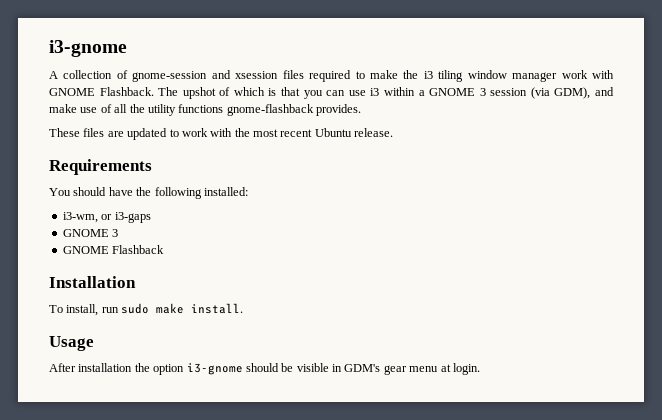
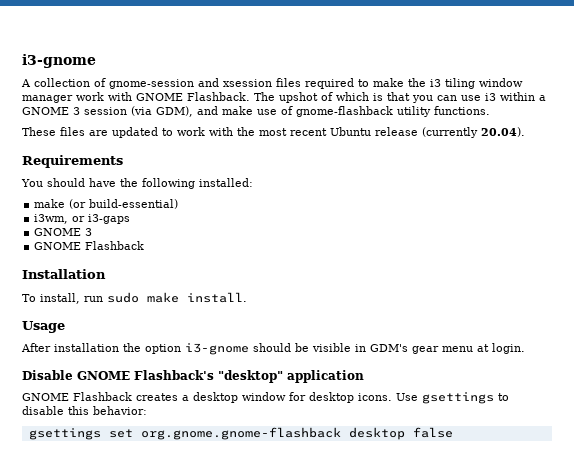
[114,104,361,116] all the utility functions gnome-flashback provides. -> [296,106,490,117] gnome-flashback utility functions.
[354,128,394,137] release. -> [375,127,525,138] release (currently 20.04).
[62,212,98,223] i3-wm, -> [34,199,179,209] [34,214,69,224] make (or build-essential) // i3wm,
(480, 369) none -> [22,370,364,383] [22,392,509,404] [22,406,147,415] [28,427,453,440] // Disable GNOME Flashback's "desktop" application // GNOME Flashback creates a desktop window for desktop icons. Use gsettings to disable this behavior: // gsettings set org.gnome.gnome-flashback desktop false

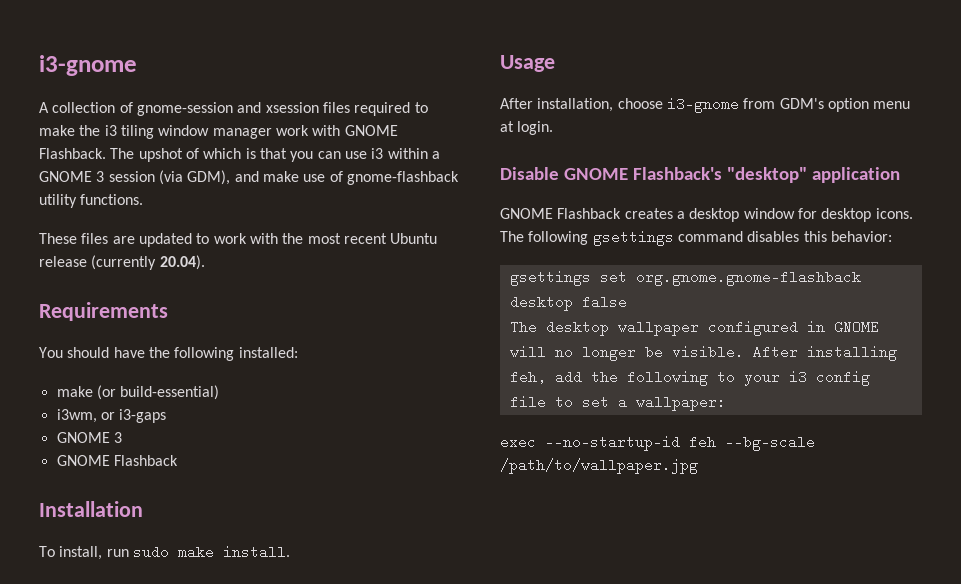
[54,343,439,355] installation the option i3-gnome should be visible in GDM's gear -> [537,97,869,113] installation, choose i3-gnome from GDM's option
[396,392,509,404] [22,406,64,415] Use gsettings to disable -> [500,230,800,246] The following gsettings command disables
(453, 432) none -> [509,320,879,336] [509,345,897,361] [509,370,870,386] [509,395,726,411] [500,435,815,451] [500,458,698,474] // The desktop wallpaper configured in GNOME will no longer be visible. After installing feh, add the following to your i3 config file to set a wallpaper: // exec --no-startup-id feh --bg-scale /path/to/wallpaper.jpg

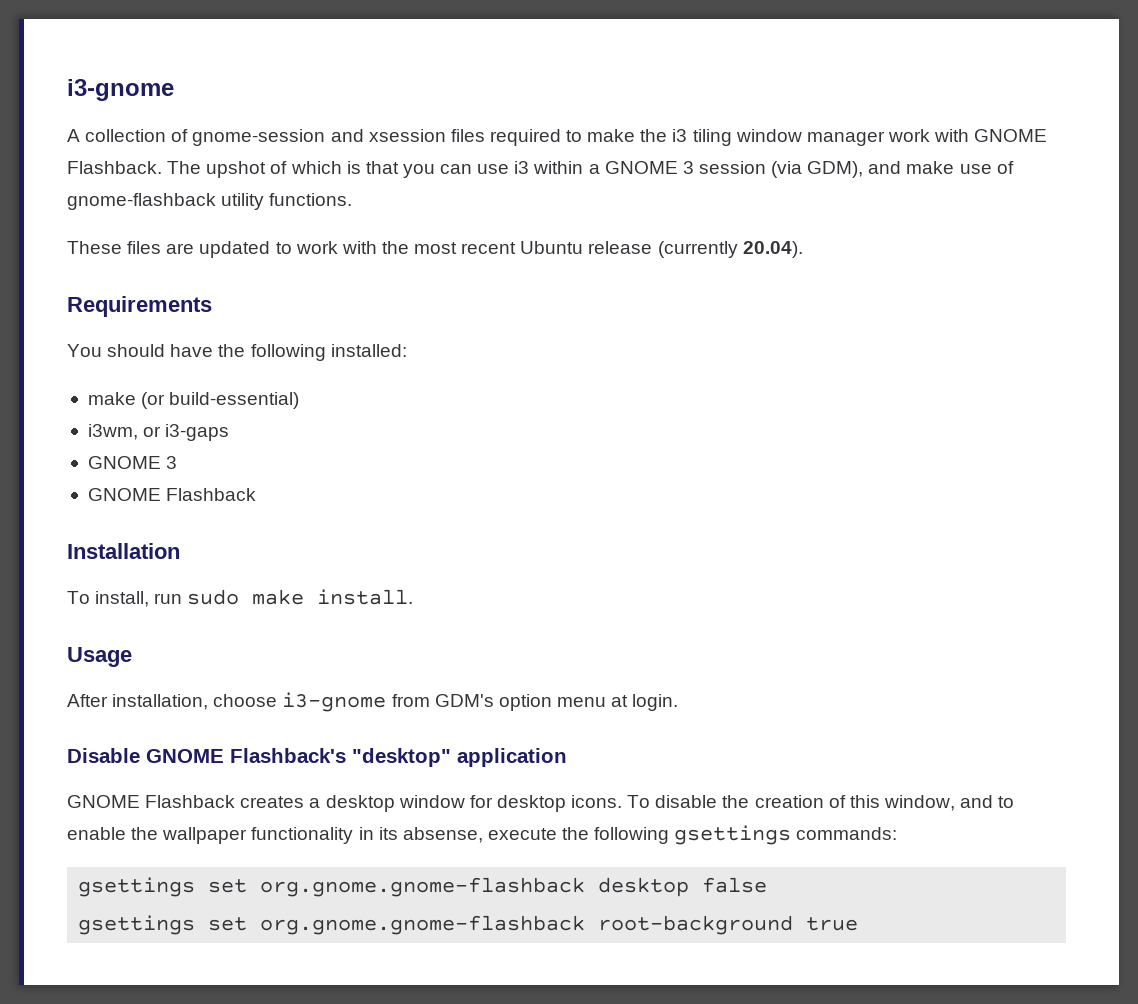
[500,230,892,246] The following gsettings command disables this behavior: -> [627,795,1015,811] [67,825,898,845] To disable the creation of this window, and to enable the wallpaper functionality in its absense, execute the following gsettings commands:
[509,320,879,336] [509,345,897,361] [509,370,870,386] [509,395,726,411] [500,435,815,451] [500,458,698,474] The desktop wallpaper configured in GNOME will no longer be visible. After installing feh, add the following to your i3 config file to set a wallpaper: // exec --no-startup-id feh --bg-scale /path/to/wallpaper.jpg -> [78,915,859,935] gsettings set org.gnome.gnome-flashback root-background true

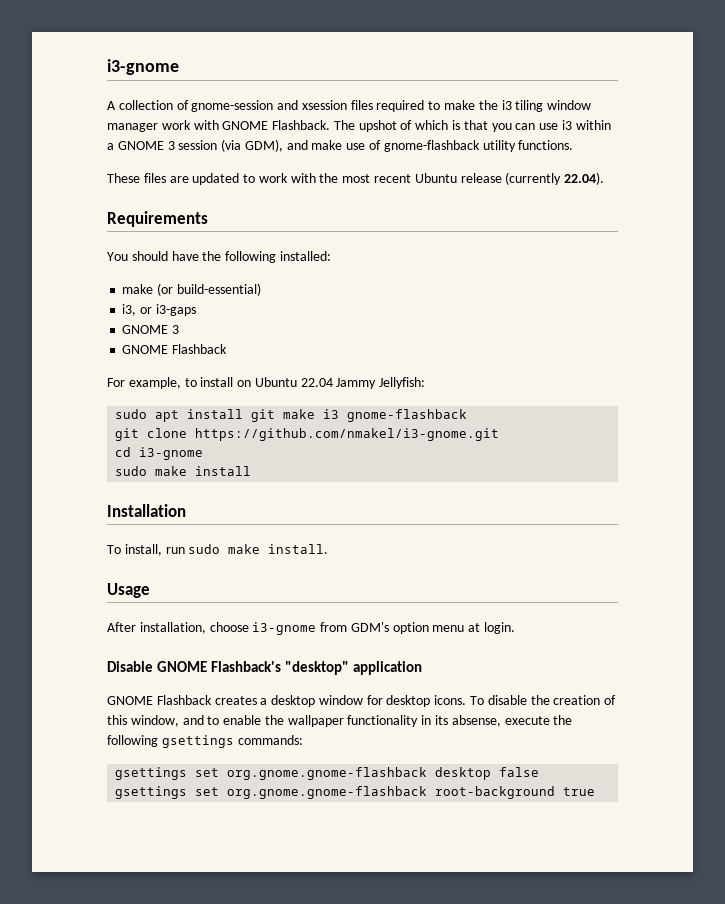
[742,241,803,258] 20.04). -> [564,172,605,185] 22.04).
[87,424,138,440] i3wm, -> [122,304,137,316] i3,
(257, 494) none -> [107,377,426,389] [115,409,468,422] [115,428,500,441] [115,447,204,460] [115,466,252,476] // For example, to install on Ubuntu 22.04 Jammy Jellyfish: // sudo apt install git make i3 gnome-flashback // git clone https://github.com/nmakel/i3-gnome.git // cd i3-gnome // sudo make install

